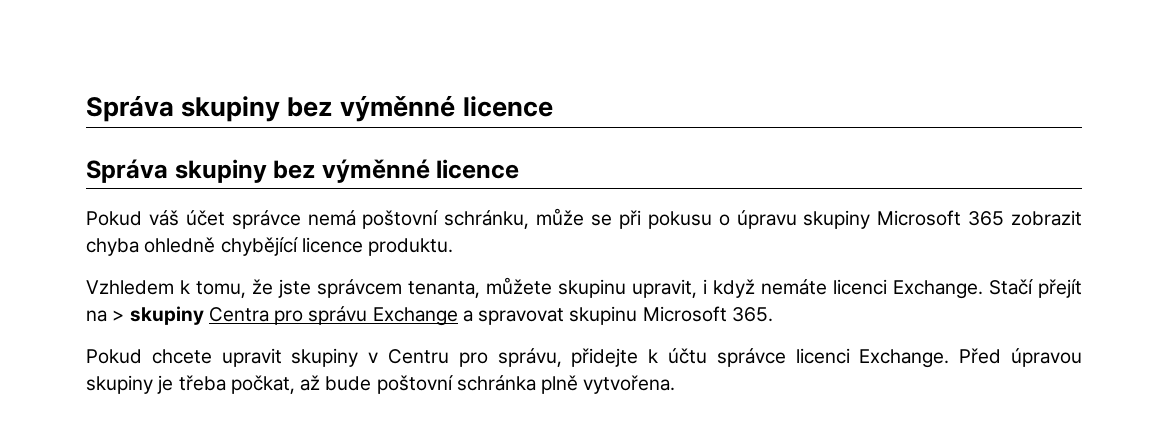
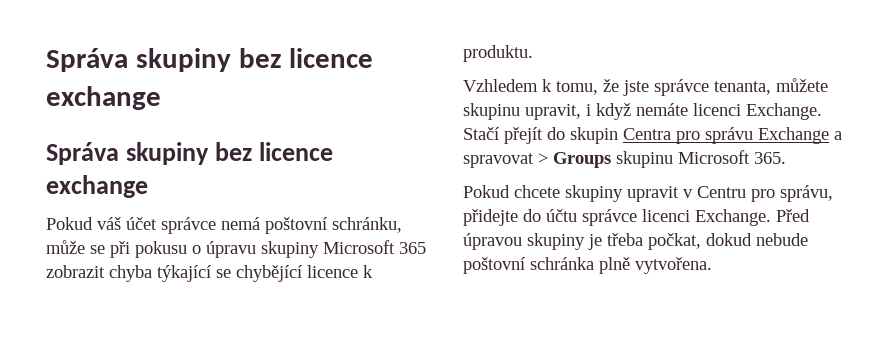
[86,95,553,122] [86,159,520,183] Správa skupiny bez výměnné licence // Správa skupiny bez výměnné licence -> [46,48,374,72] [46,86,161,110] [46,142,334,165] [46,175,148,198] Správa skupiny bez licence exchange // Správa skupiny bez licence exchange
[144,237,216,253] ohledně -> [157,265,231,282] týkající se
(363, 245) none -> [363,265,373,278] k
[317,279,402,298] správcem -> [654,79,709,96] správce
[86,306,204,325] na > skupiny -> [547,127,618,144] do skupin
(565, 316) none -> [538,152,611,168] > Groups
[221,348,359,367] upravit skupiny -> [565,185,679,202] skupiny upravit
[648,349,659,363] k -> [523,209,541,222] do
[300,375,372,391] až bude -> [706,233,808,246] dokud nebude

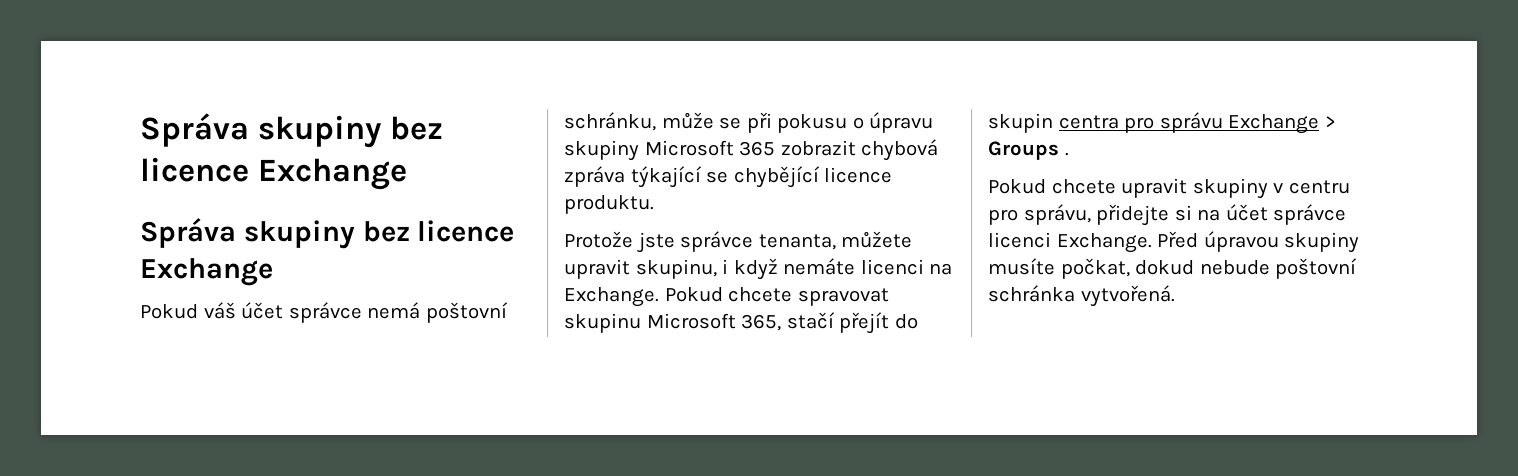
[46,48,374,72] [46,86,161,110] [46,142,334,165] [46,175,148,198] Správa skupiny bez licence exchange // Správa skupiny bez licence exchange -> [140,113,443,148] [140,157,407,190] [140,218,515,249] [140,258,273,286] Správa skupiny bez licence Exchange // Správa skupiny bez licence Exchange
[109,265,152,282] chyba -> [861,139,939,161] [564,166,625,187] chybová zpráva
[363,265,373,278] k -> (893, 175) none
[463,79,619,95] Vzhledem k tomu, že -> [564,231,633,248] Protože
[463,103,581,120] skupinu upravit, -> [564,259,717,279] upravit skupinu,
[746,103,822,120] [463,127,499,140] Exchange. Stačí -> [929,263,953,275] [564,287,889,307] [564,312,835,333] na Exchange. Pokud chcete spravovat skupinu Microsoft 365, stačí
[623,128,671,140] Centra -> [1058,115,1119,129] centra
[834,131,842,140] [463,150,786,168] [463,185,833,202] [463,209,577,226] a spravovat > Groups skupinu Microsoft 365. // Pokud chcete skupiny upravit v Centru pro správu, přidejte do účtu -> [1324,116,1336,128] [988,141,1069,160] [988,178,1350,199] [988,204,1268,226] > Groups . // Pokud chcete upravit skupiny v centru pro správu, přidejte si na účet
[588,233,643,250] je třeba -> [988,258,1055,275] musíte
[599,257,712,274] plně vytvořena. -> [1080,285,1175,307] vytvořená.

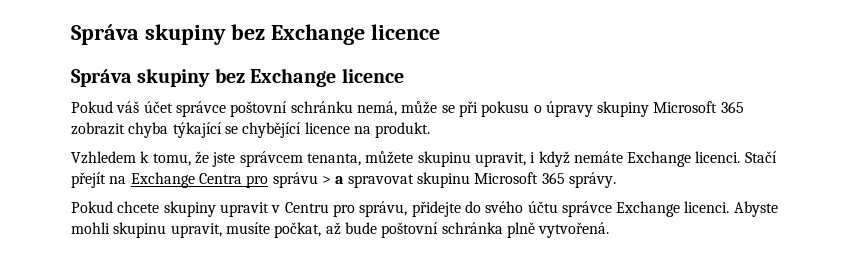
[140,113,443,148] [140,157,407,190] [140,218,515,249] [140,258,273,286] Správa skupiny bez licence Exchange // Správa skupiny bez licence Exchange -> [71,24,440,45] [71,68,404,87] Správa skupiny bez Exchange licence // Správa skupiny bez Exchange licence
[367,302,508,323] [564,112,656,131] nemá poštovní schránku, -> [230,101,397,117] poštovní schránku nemá,
[869,112,934,133] úpravu -> [545,101,593,117] úpravy
[861,139,939,161] [564,166,625,187] chybová zpráva -> [128,122,169,138] chyba
[564,195,654,214] [564,231,913,253] [564,258,953,280] [564,287,889,307] [564,312,918,334] [988,112,1336,134] [988,141,1069,160] [988,178,1350,199] [988,204,1347,226] [988,231,1360,253] [988,258,1270,279] produktu. // Protože jste správce tenanta, můžete upravit skupinu, i když nemáte licenci na Exchange. Pokud chcete spravovat skupinu Microsoft 365, stačí přejít do skupin centra pro správu Exchange > Groups . // Pokud chcete upravit skupiny v centru pro správu, přidejte si na účet správce licenci Exchange. Před úpravou skupiny musíte počkat, dokud nebude -> [353,122,431,138] [71,151,777,167] [71,172,616,188] [71,201,778,217] [71,222,377,238] na produkt. // Vzhledem k tomu, že jste správcem tenanta, můžete skupinu upravit, i když nemáte Exchange licenci. Stačí přejít na Exchange Centra pro správu > a spravovat skupinu Microsoft 365 správy. // Pokud chcete skupiny upravit v Centru pro správu, přidejte do svého účtu správce Exchange licenci. Abyste mohli skupinu upravit, musíte počkat, až bude
(1075, 293) none -> [506,222,535,238] plně

